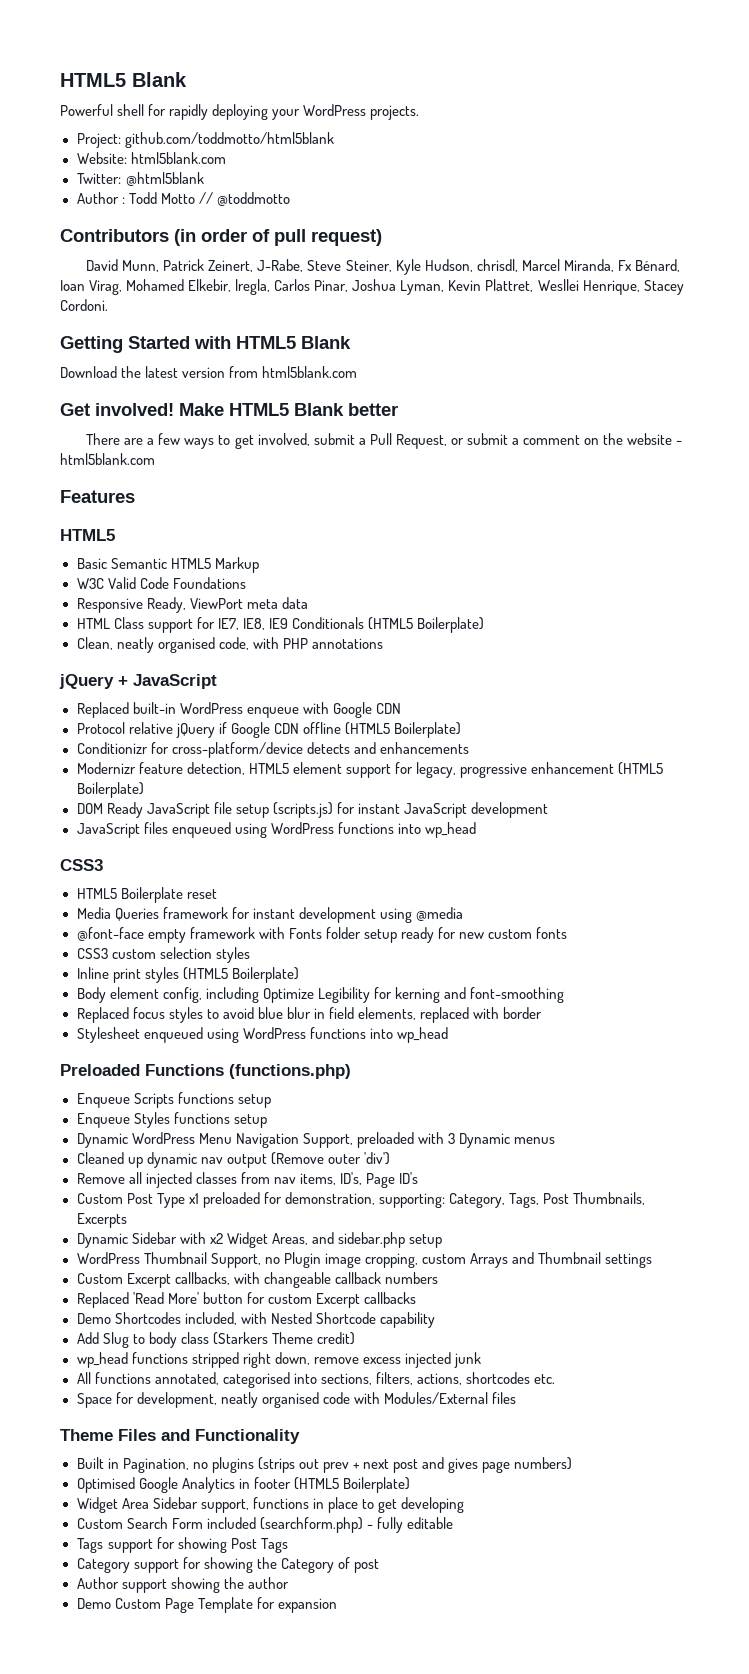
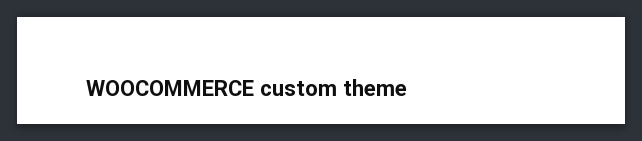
[60,72,187,87] [60,104,420,120] [76,132,334,148] [76,152,226,164] [76,172,204,186] [76,192,290,206] [60,229,382,246] [86,259,680,275] [60,279,684,295] [60,299,108,311] [60,336,351,353] [60,366,358,378] [60,403,398,416] [86,433,683,449] [60,453,155,465] [60,490,135,503] [60,529,115,541] [76,557,259,573] [76,577,246,589] [76,597,308,613] [76,617,484,633] [76,637,383,653] [59,674,217,689] [76,702,401,718] [76,722,461,738] [76,742,469,758] [76,762,663,778] [76,782,144,798] [76,802,548,818] [76,822,476,838] [60,859,103,871] [76,887,217,903] [76,907,463,923] [76,927,568,943] [76,947,250,963] [76,967,299,983] [76,987,564,1003] [76,1007,543,1023] [76,1027,448,1043] [60,1064,351,1079] [76,1092,271,1108] [76,1112,267,1128] [76,1132,555,1148] [76,1152,390,1168] [76,1172,418,1188] [76,1192,646,1208] [76,1213,127,1228] [76,1232,442,1248] [76,1252,653,1268] [76,1272,438,1288] [76,1292,416,1308] [76,1312,435,1328] [76,1332,355,1348] [76,1352,481,1368] [76,1372,555,1388] [76,1392,516,1408] [60,1429,300,1444] [76,1457,573,1473] [76,1477,410,1493] [76,1497,464,1513] [76,1517,453,1533] [76,1537,288,1553] [76,1557,379,1573] [76,1577,289,1593] [76,1597,337,1613] HTML5 Blank // Powerful shell for rapidly deploying your WordPress projects. // Project: github.com/toddmotto/html5blank // Website: html5blank.com // Twitter: @html5blank // Author : Todd Motto // @toddmotto // Contributors (in order of pull request) // David Munn, Patrick Zeinert, J-Rabe, Steve Steiner, Kyle Hudson, chrisdl, Marcel Miranda, Fx Bénard, Ioan Virag, Mohamed Elkebir, lregla, Carlos Pinar, Joshua Lyman, Kevin Plattret, Wesllei Henrique, Stacey Cordoni. // Getting Started with HTML5 Blank // Download the latest version from html5blank.com // Get involved! Make HTML5 Blank better // There are a few ways to get involved, submit a Pull Request, or submit a comment on the website - html5blank.com // Features // HTML5 // Basic Semantic HTML5 Markup // W3C Valid Code Foundations // Responsive Ready, ViewPort meta data // HTML Class support for IE7, IE8, IE9 Conditionals (HTML5 Boilerplate) // Clean, neatly organised code, with PHP annotations // jQuery + JavaScript // Replaced built-in WordPress enqueue with Google CDN // Protocol relative jQuery if Google CDN offline (HTML5 Boilerplate) // Conditionizr for cross-platform/device detects and enhancements // Modernizr feature detection, HTML5 element support for legacy, progressive enhancement (HTML5 Boilerplate) // DOM Ready JavaScript file setup (scripts.js) for instant JavaScript development // JavaScript files enqueued using WordPress functions into wp_head // CSS3 // HTML5 Boilerplate reset // Media Queries framework for instant development using @media // @font-face empty framework with Fonts folder setup ready for new custom fonts // CSS3 custom selection styles // Inline print styles (HTML5 Boilerplate) // Body element config, including Optimize Legibility for kerning and font-smoothing // Replaced focus styles to avoid blue blur in field elements, replaced with border // Stylesheet enqueued using WordPress functions into wp_head // Preloaded Functions (functions.php) // Enqueue Scripts functions setup // Enqueue Styles functions setup // Dynamic WordPress Menu Navigation Support, preloaded with 3 Dynamic menus // Cleaned up dynamic nav output (Remove outer 'div') // Remove all injected classes from nav items, ID's, Page ID's // Custom Post Type x1 preloaded for demonstration, supporting: Category, Tags, Post Thumbnails, Excerpts // Dynamic Sidebar with x2 Widget Areas, and sidebar.php setup // WordPress Thumbnail Support, no Plugin image cropping, custom Arrays and Thumbnail settings // Custom Excerpt callbacks, with changeable callback numbers // Replaced 'Read More' button for custom Excerpt callbacks // Demo Shortcodes included, with Nested Shortcode capability // Add Slug to body class (Starkers Theme credit) // wp_head functions stripped right down, remove excess injected junk // All functions annotated, categorised into sections, filters, actions, shortcodes etc. // Space for development, neatly organised code with Modules/External files // Theme Files and Functionality // Built in Pagination, no plugins (strips out prev + next post and gives page numbers) // Optimised Google Analytics in footer (HTML5 Boilerplate) // Widget Area Sidebar support, functions in place to get developing // Custom Search Form included (searchform.php) - fully editable // Tags support for showing Post Tags // Category support for showing the Category of post // Author support showing the author // Demo Custom Page Template for expansion -> [86,79,407,96] WOOCOMMERCE custom theme

